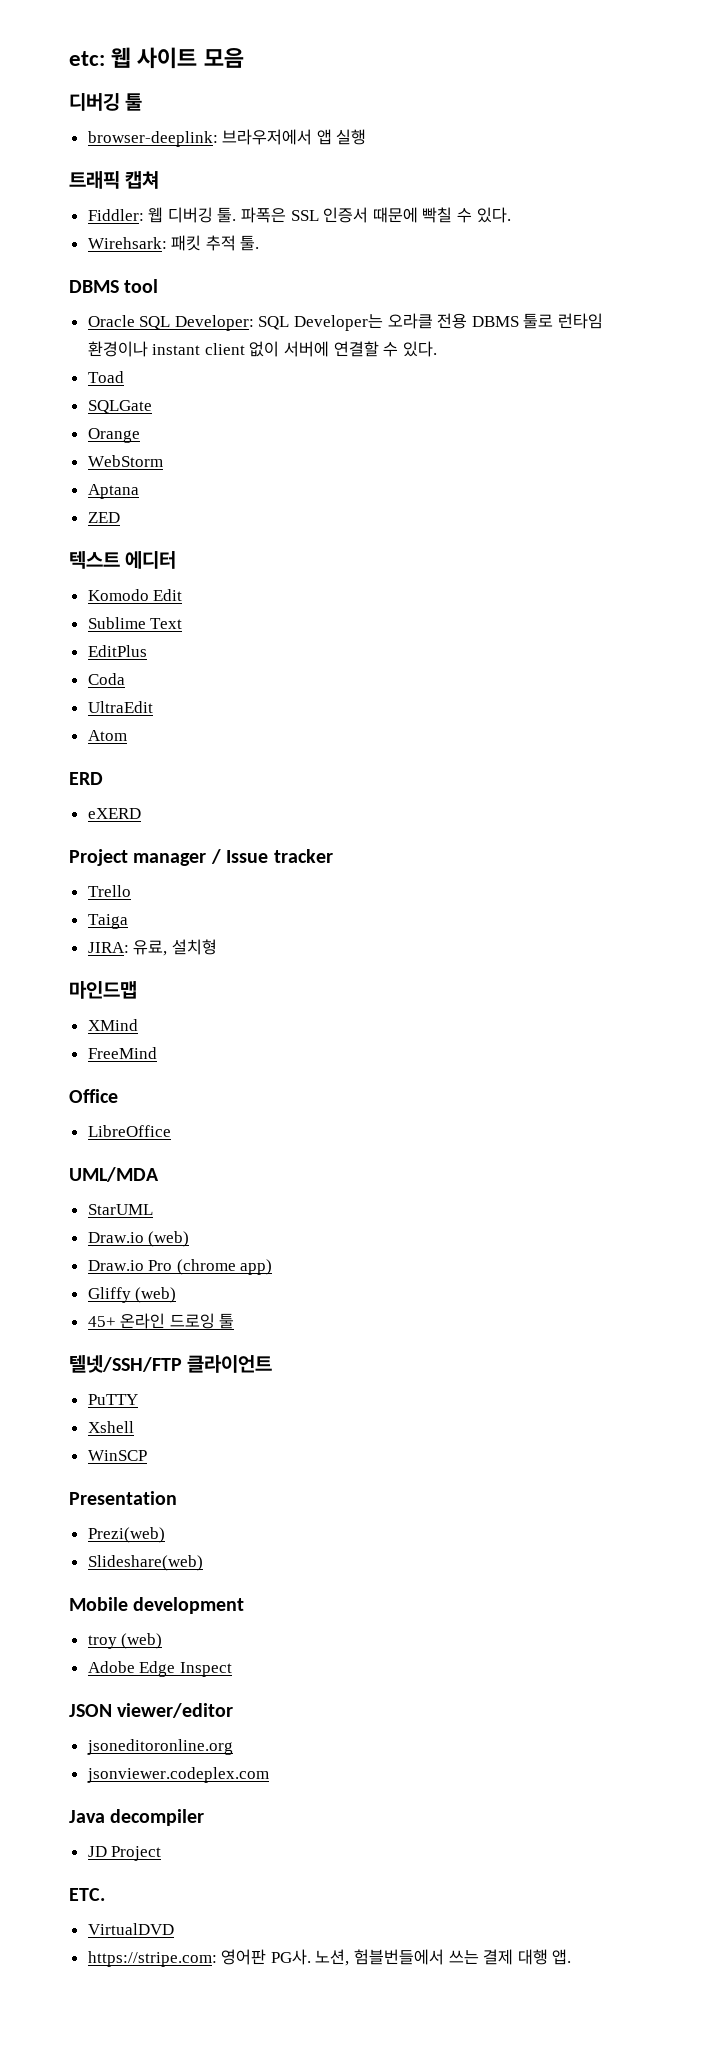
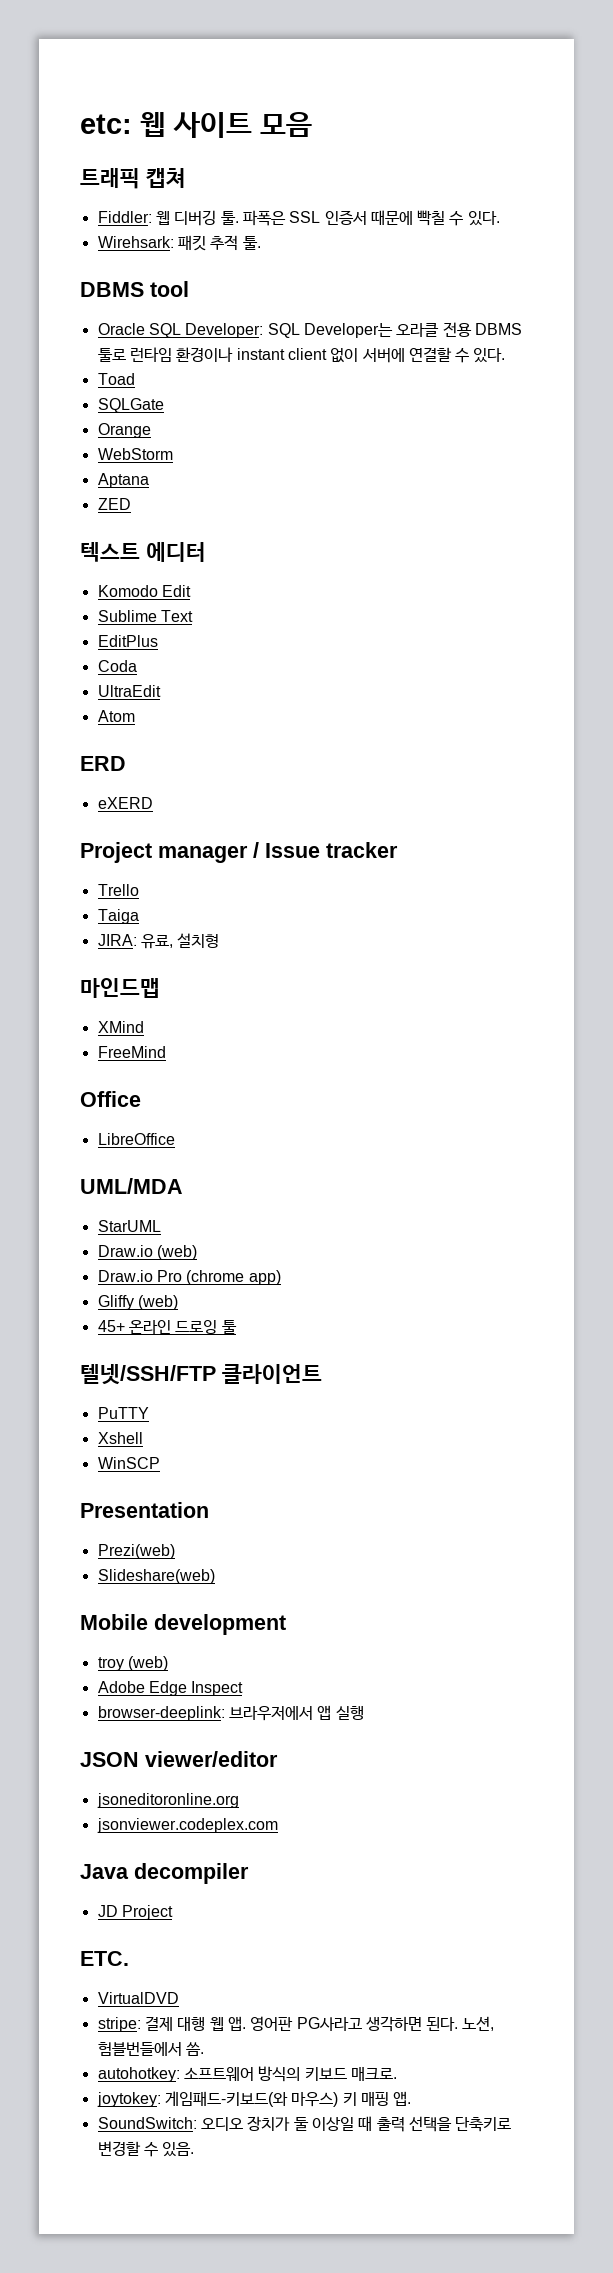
[69,93,143,111] [87,129,367,147] // 디버깅 툴 // browser-deeplink: 브라우저에서 앱 실행 -> (312, 124) none
(232, 1669) none -> [97,1705,364,1721] // browser-deeplink: 브라우저에서 앱 실행
[87,1949,572,1967] https://stripe.com: 영어판 PG사. 노션, 험블번들에서 쓰는 결제 대행 앱. -> [97,2016,495,2032] [97,2042,204,2056] [97,2066,397,2082] [96,2091,412,2107] [97,2116,512,2132] [97,2141,195,2157] stripe: 결제 대행 웹 앱. 영어판 PG사라고 생각하면 된다. 노션, 험블번들에서 씀. // autohotkey: 소프트웨어 방식의 키보드 매크로. // joytokey: 게임패드-키보드(와 마우스) 키 매핑 앱. // SoundSwitch: 오디오 장치가 둘 이상일 때 출력 선택을 단축키로 변경할 수 있음.

